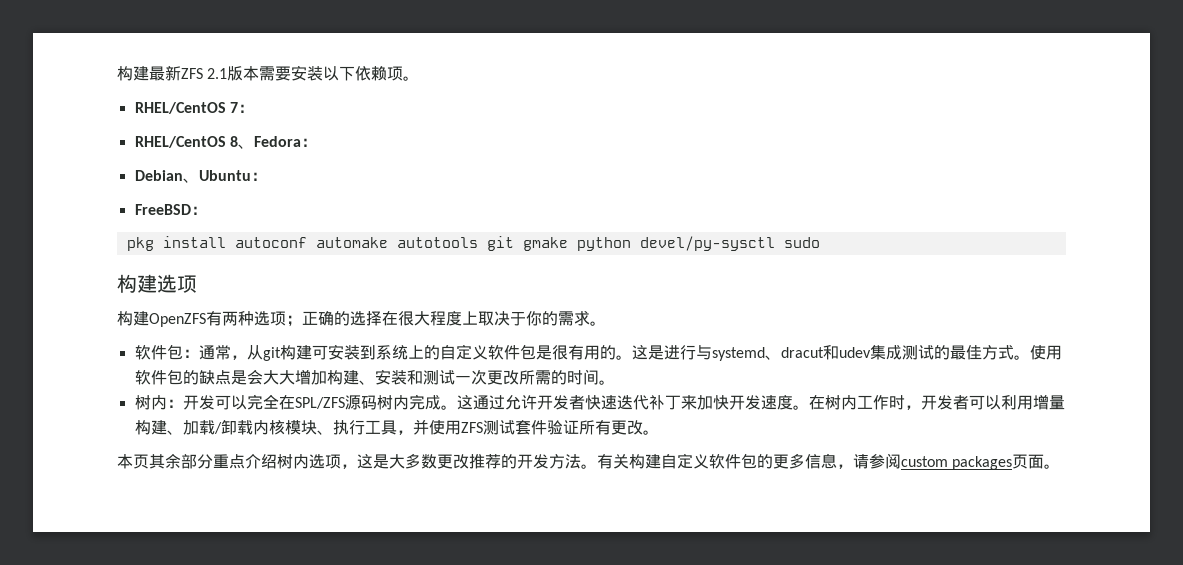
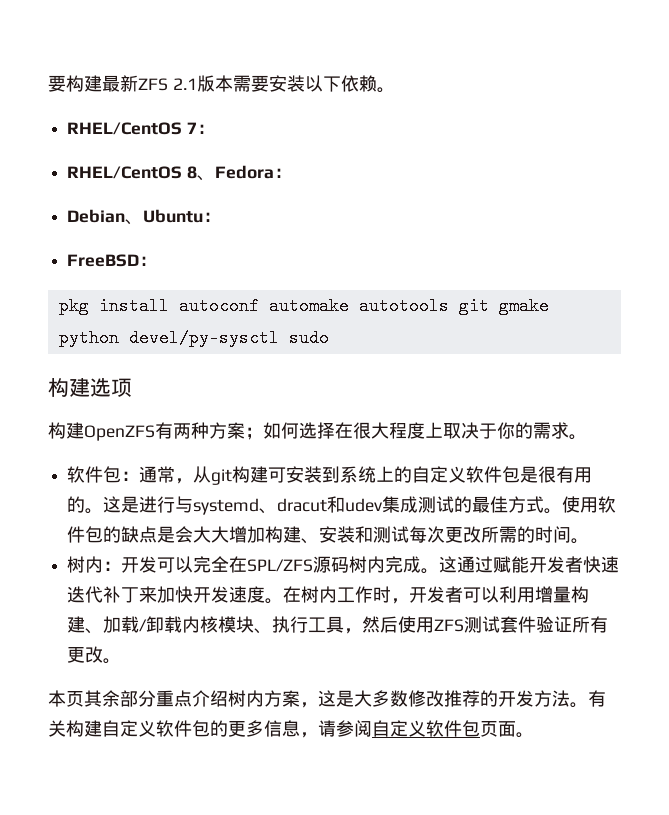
(117, 73) none -> [48,75,66,92] 要
[387,66,404,81] 项 -> (377, 83) none
[254,311,350,327] 选项；正确的 -> [209,422,299,440] 方案；如何
[454,376,471,383] 一 -> [409,526,428,543] 每
[504,395,537,410] 允许 -> [493,556,530,573] 赋能
[412,419,429,435] 并 -> [362,616,399,633] 然后
[309,454,341,469] 选项 -> [264,690,300,707] 方案
[437,454,453,469] 更 -> [408,690,426,707] 修
[901,456,1013,470] custom packages -> [372,720,480,737] 自定义软件包

